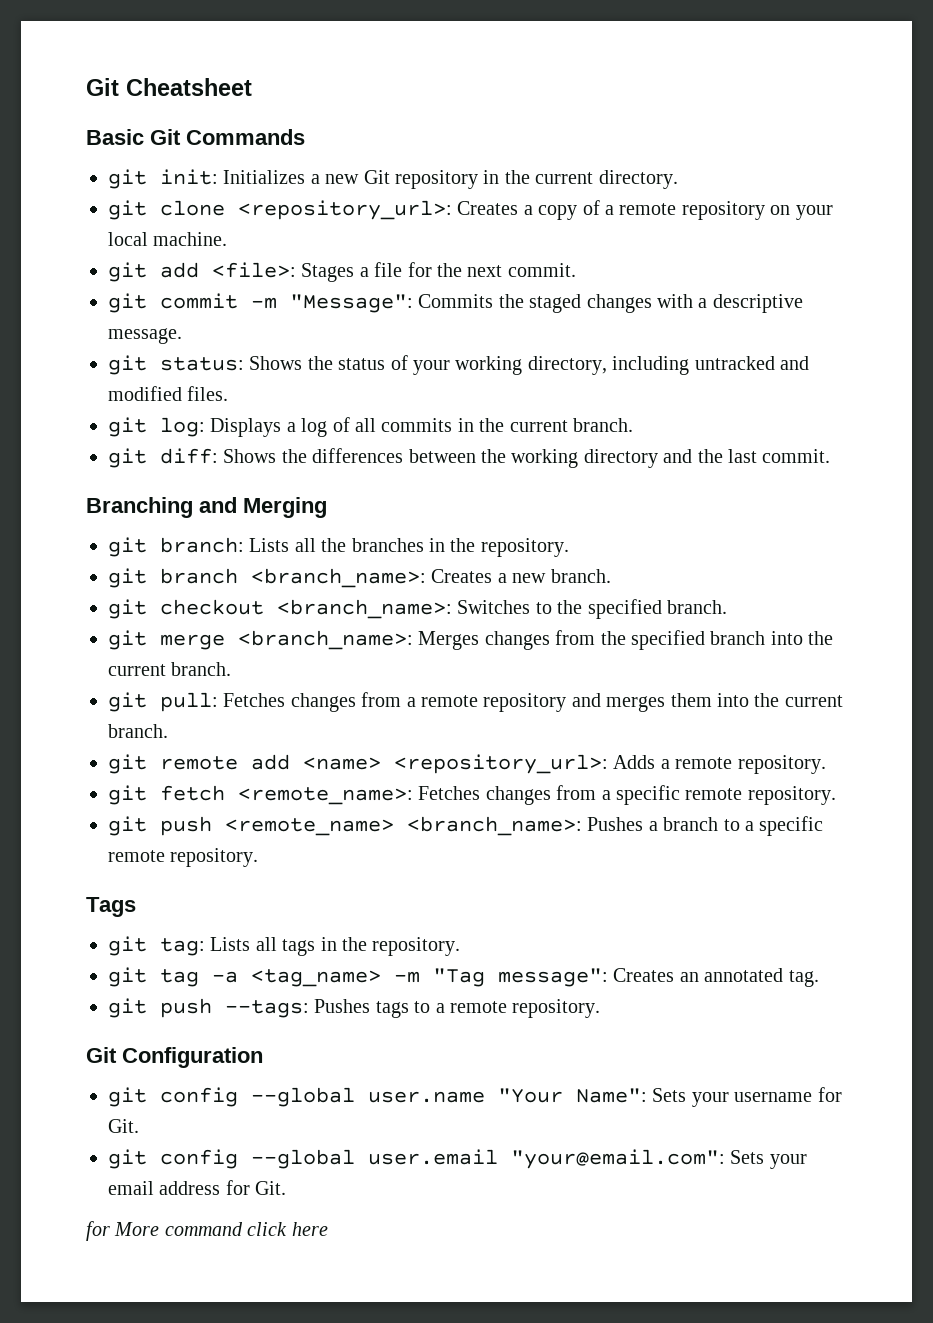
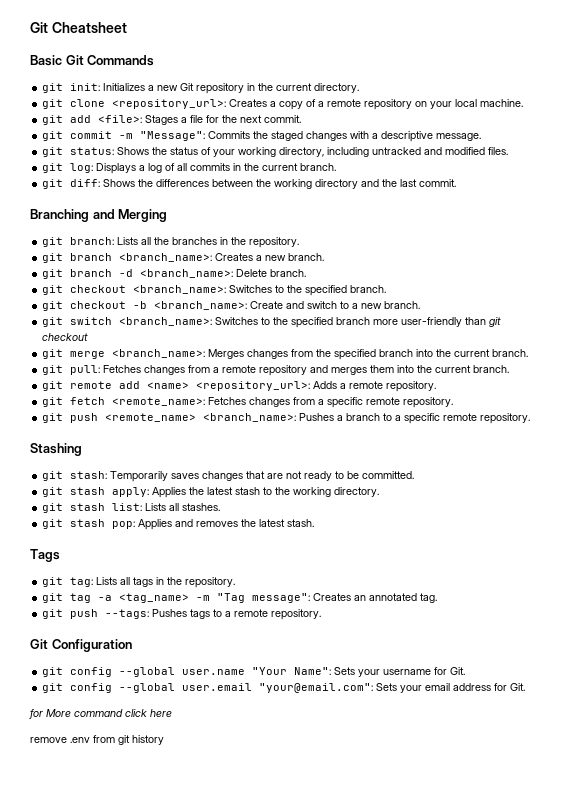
(611, 576) none -> [42,269,307,279] // git branch -d <branch_name>: Delete branch.
(727, 607) none -> [42,301,421,311] [42,317,502,328] [42,333,89,341] // git checkout -b <branch_name>: Create and switch to a new branch. // git switch <branch_name>: Switches to the specified branch more user-friendly than git checkout
(259, 857) none -> [30,443,82,456] [42,471,415,482] [42,487,380,498] [42,503,221,513] [42,519,315,530] // Stashing // git stash: Temporarily saves changes that are not ready to be committed. // git stash apply: Applies the latest stash to the working directory. // git stash list: Lists all stashes. // git stash pop: Applies and removes the latest stash.
(328, 1229) none -> [30,735,164,745] // remove .env from git history

